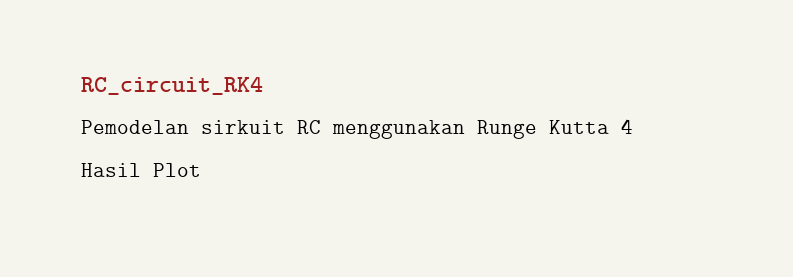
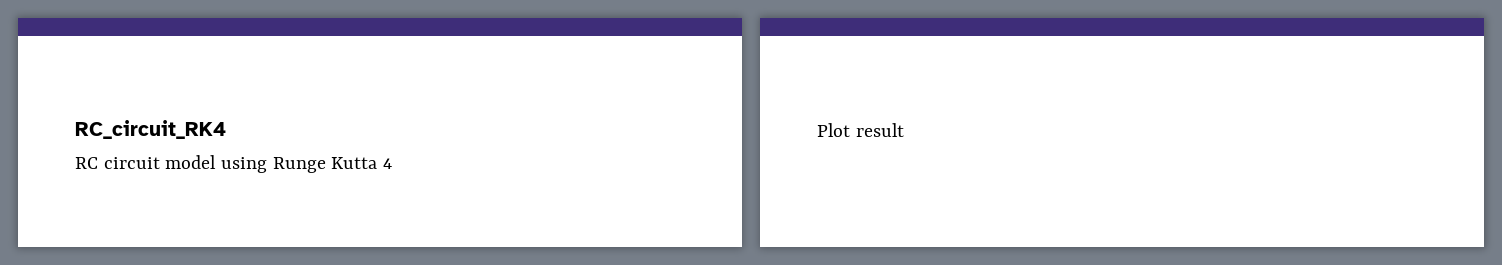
[81,120,465,139] Pemodelan sirkuit RC menggunakan -> [75,155,268,173] RC circuit model using
[81,163,201,177] Hasil Plot -> [817,123,904,137] Plot result

